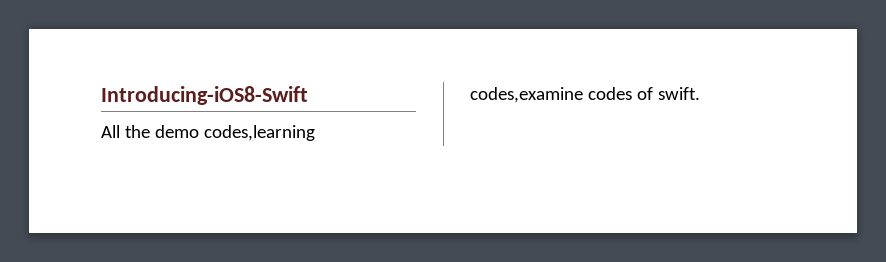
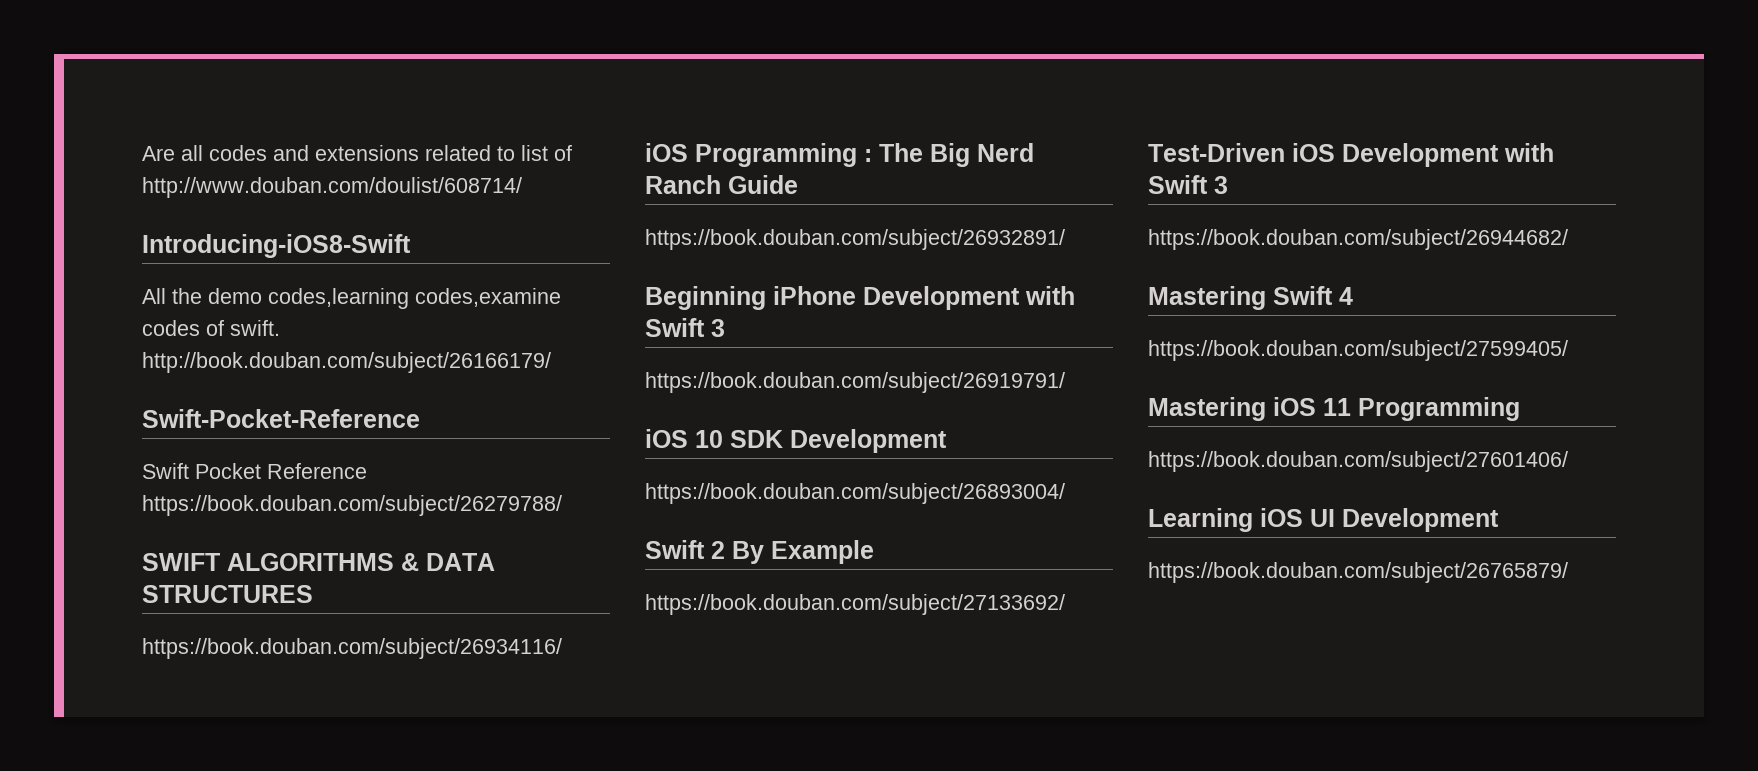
(101, 95) none -> [142,145,572,161] [142,177,522,198] Are all codes and extensions related to list of http://www.douban.com/doulist/608714/ //
(700, 93) none -> [142,352,551,373] [142,409,420,428] [142,463,367,479] [142,495,562,516] [142,553,495,571] [142,585,313,603] [142,638,562,659] [645,143,1034,167] [645,175,798,194] [645,229,1065,250] [645,286,1075,310] [645,318,725,337] [645,372,1065,393] [645,429,947,453] [645,483,1065,504] [645,540,874,564] [645,594,1065,615] [1148,143,1554,167] [1148,175,1228,194] [1148,229,1568,250] [1148,286,1353,310] [1148,340,1568,361] [1148,397,1520,421] [1148,451,1568,472] [1148,508,1499,532] [1148,562,1568,583] http://book.douban.com/subject/26166179/ // Swift-Pocket-Reference // Swift Pocket Reference https://book.douban.com/subject/26279788/ // SWIFT ALGORITHMS & DATA STRUCTURES // https://book.douban.com/subject/26934116/ // iOS Programming : The Big Nerd Ranch Guide // https://book.douban.com/subject/26932891/ // Beginning iPhone Development with Swift 3 // https://book.douban.com/subject/26919791/ // iOS 10 SDK Development // https://book.douban.com/subject/26893004/ // Swift 2 By Example // https://book.douban.com/subject/27133692/ // Test-Driven iOS Development with Swift 3 // https://book.douban.com/subject/26944682/ // Mastering Swift 4 // https://book.douban.com/subject/27599405/ // Mastering iOS 11 Programming // https://book.douban.com/subject/27601406/ // Learning iOS UI Development // https://book.douban.com/subject/26765879/

